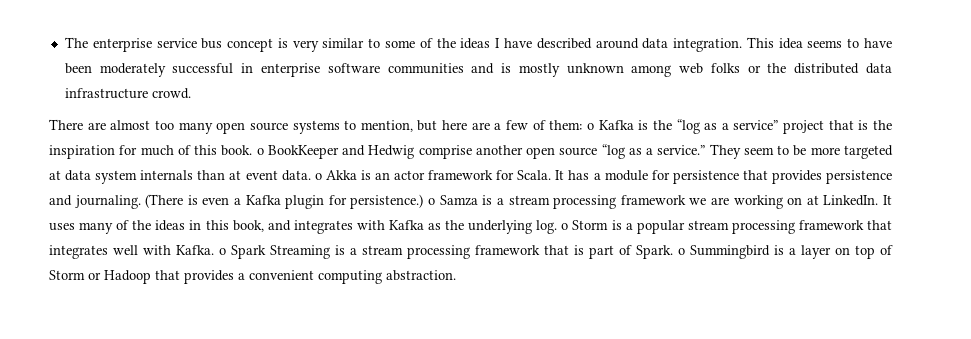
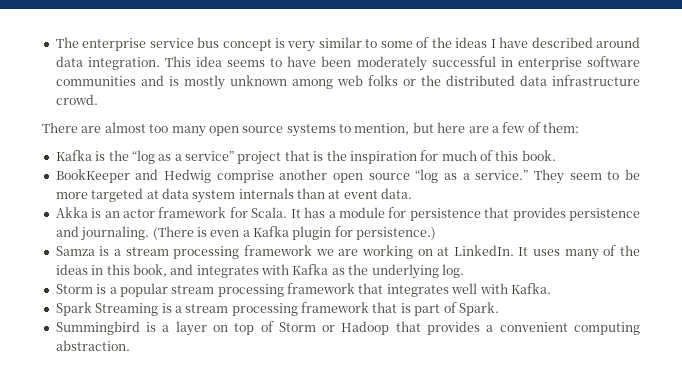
[586,123,594,130] o -> (579, 127) //
[256,148,264,155] o -> (556, 155) //
[314,173,322,180] o -> (413, 193) //
[428,198,436,205] o -> (437, 233) //
[561,223,569,230] o -> (464, 271) //
[219,248,226,255] o -> (551, 288) //
[678,248,685,255] o -> (499, 309) //

